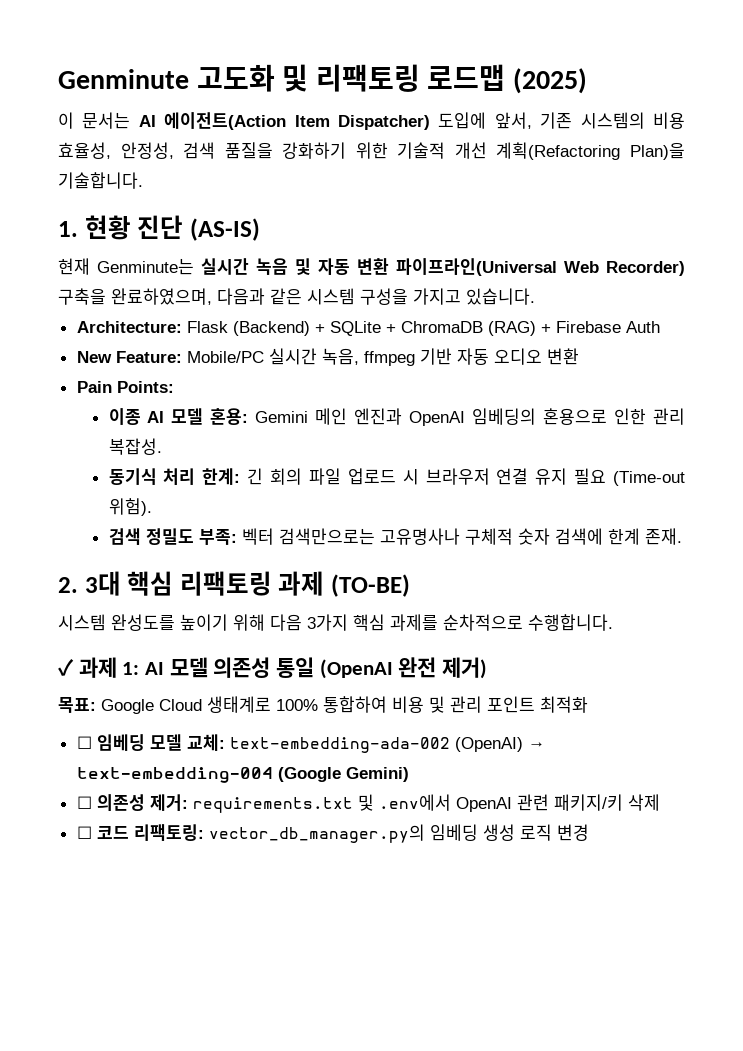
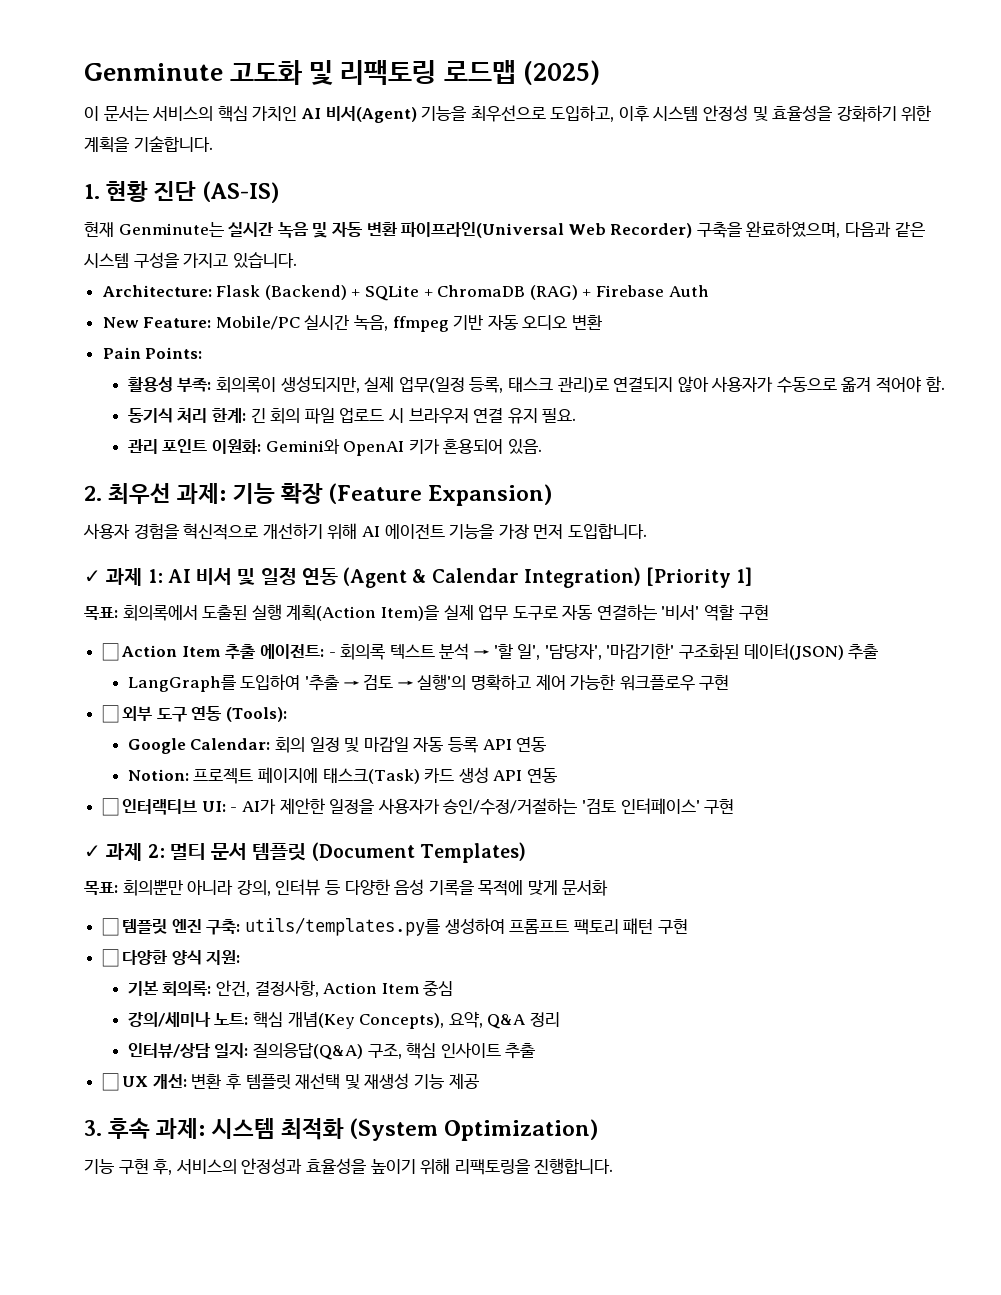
[138,112,685,130] [58,142,685,160] AI 에이전트(Action Item Dispatcher) 도입에 앞서, 기존 시스템의 비용 효율성, 안정성, 검색 품질을 강화하기 위한 기술적 개선 계획(Refactoring Plan)을 -> [152,105,932,123] [84,137,129,153] 서비스의 핵심 가치인 AI 비서(Agent) 기능을 최우선으로 도입하고, 이후 시스템 안정성 및 효율성을 강화하기 위한 계획을
[108,408,685,426] [108,438,162,455] 이종 AI 모델 혼용: Gemini 메인 엔진과 OpenAI 임베딩의 혼용으로 인한 관리 복잡성. -> [127,376,945,393] 활용성 부족: 회의록이 생성되지만, 실제 업무(일정 등록, 태스크 관리)로 연결되지 않아 사용자가 수동으로 옮겨 적어야 함.
[574,468,685,486] [108,498,152,516] [108,528,682,545] [58,571,411,597] [58,614,613,631] [58,657,488,679] [58,696,588,714] [76,734,545,753] [76,767,409,783] [76,794,660,813] [76,824,589,843] 필요 (Time-out 위험). // 검색 정밀도 부족: 벡터 검색만으로는 고유명사나 구체적 숫자 검색에 한계 존재. // 2. 3대 핵심 리팩토링 과제 (TO-BE) // 시스템 완성도를 높이기 위해 다음 3가지 핵심 과제를 순차적으로 수행합니다. // ✓ 과제 1: AI 모델 의존성 통일 (OpenAI 완전 제거) // 목표: Google Cloud 생태계로 100% 통합하여 비용 및 관리 포인트 최적화 // ☐ 임베딩 모델 교체: text-embedding-ada-002 (OpenAI) → text-embedding-004 (Google Gemini) // ☐ 의존성 제거: requirements.txt 및 .env에서 OpenAI 관련 패키지/키 삭제 // ☐ 코드 리팩토링: vector_db_manager.py의 임베딩 생성 로직 변경 -> [542,408,577,423] [127,439,542,456] [84,483,553,506] [83,523,647,540] [84,567,753,588] [84,604,769,621] [101,643,879,661] [127,674,730,692] [101,705,288,723] [127,737,547,754] [127,767,557,784] [101,798,735,816] [84,842,526,863] [84,879,609,896] [101,917,689,936] [101,949,241,967] [127,980,454,997] [127,1011,560,1029] [127,1042,536,1060] [101,1073,479,1091] [84,1118,599,1141] [84,1158,614,1175] 필요. // 관리 포인트 이원화: Gemini와 OpenAI 키가 혼용되어 있음. // 2. 최우선 과제: 기능 확장 (Feature Expansion) // 사용자 경험을 혁신적으로 개선하기 위해 AI 에이전트 기능을 가장 먼저 도입합니다. // ✓ 과제 1: AI 비서 및 일정 연동 (Agent & Calendar Integration) [Priority 1] // 목표: 회의록에서 도출된 실행 계획(Action Item)을 실제 업무 도구로 자동 연결하는 '비서' 역할 구현 // ☐ Action Item 추출 에이전트: - 회의록 텍스트 분석 → '할 일', '담당자', '마감기한' 구조화된 데이터(JSON) 추출 // LangGraph를 도입하여 '추출 → 검토 → 실행'의 명확하고 제어 가능한 워크플로우 구현 // ☐ 외부 도구 연동 (Tools): // Google Calendar: 회의 일정 및 마감일 자동 등록 API 연동 // Notion: 프로젝트 페이지에 태스크(Task) 카드 생성 API 연동 // ☐ 인터랙티브 UI: - AI가 제안한 일정을 사용자가 승인/수정/거절하는 '검토 인터페이스' 구현 // ✓ 과제 2: 멀티 문서 템플릿 (Document Templates) // 목표: 회의뿐만 아니라 강의, 인터뷰 등 다양한 음성 기록을 목적에 맞게 문서화 // ☐ 템플릿 엔진 구축: utils/templates.py를 생성하여 프롬프트 팩토리 패턴 구현 // ☐ 다양한 양식 지원: // 기본 회의록: 안건, 결정사항, Action Item 중심 // 강의/세미나 노트: 핵심 개념(Key Concepts), 요약, Q&A 정리 // 인터뷰/상담 일지: 질의응답(Q&A) 구조, 핵심 인사이트 추출 // ☐ UX 개선: 변환 후 템플릿 재선택 및 재생성 기능 제공 // 3. 후속 과제: 시스템 최적화 (System Optimization) // 기능 구현 후, 서비스의 안정성과 효율성을 높이기 위해 리팩토링을 진행합니다.

